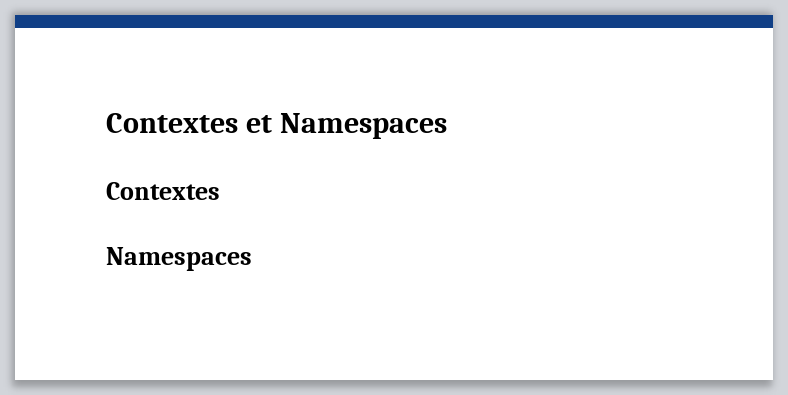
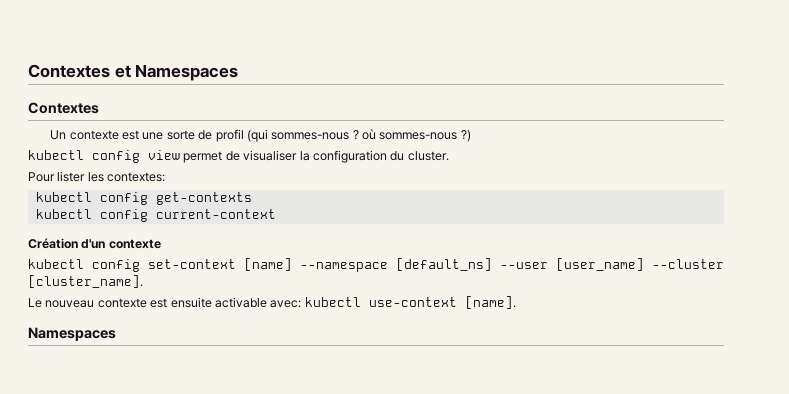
(220, 191) none -> [50,129,471,142] [28,150,449,163] [28,171,166,182] [35,192,252,205] [35,209,276,222] [28,238,161,249] [28,258,724,272] [28,275,143,288] [28,296,516,309] // Un contexte est une sorte de profil (qui sommes-nous ? où sommes-nous ?) // kubectl config view permet de visualiser la configuration du cluster. // Pour lister les contextes: // kubectl config get-contexts // kubectl config current-context // Création d'un contexte // kubectl config set-context [name] --namespace [default_ns] --user [user_name] --cluster [cluster_name]. // Le nouveau contexte est ensuite activable avec: kubectl use-context [name].

